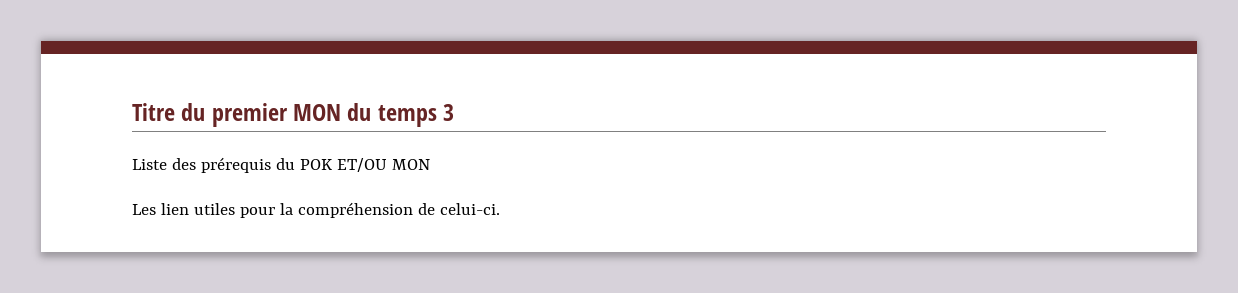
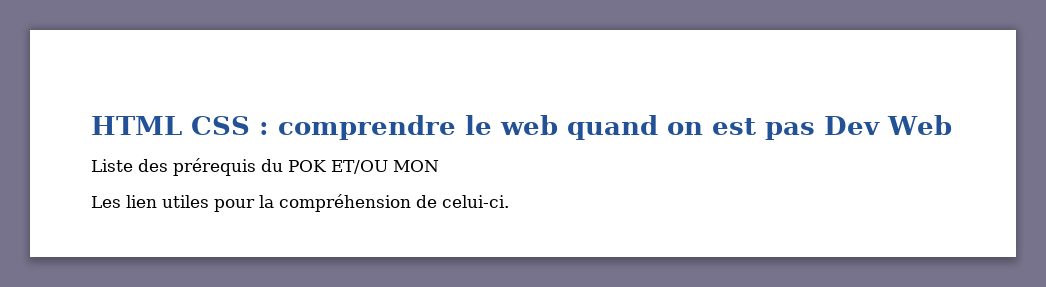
[132,103,455,127] Titre du premier MON du temps 3 -> [91,115,952,140] HTML CSS : comprendre le web quand on est pas Dev Web

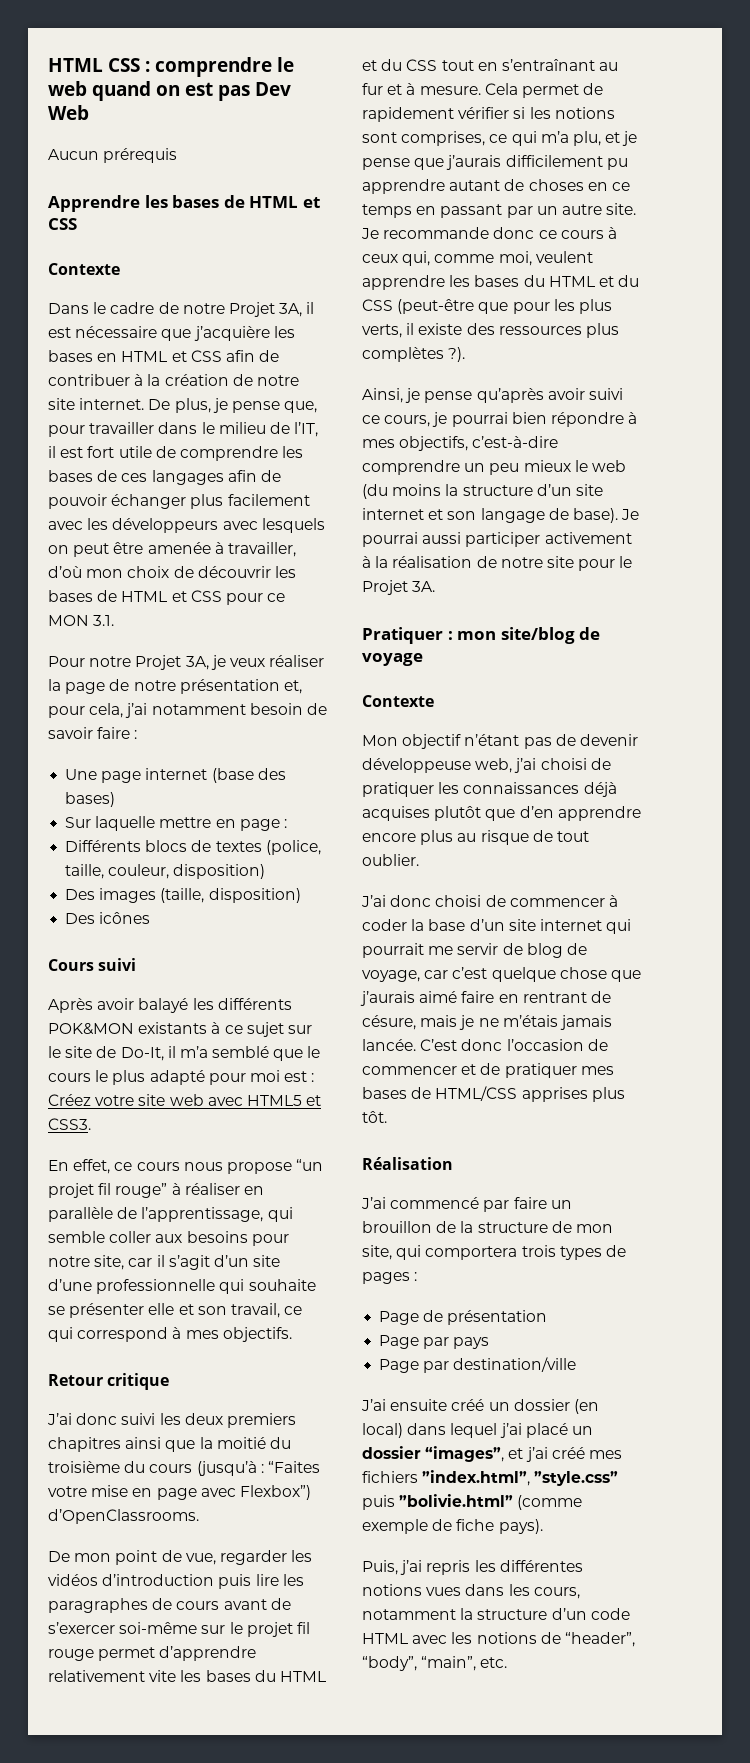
[91,158,439,176] [91,194,509,212] Liste des prérequis du POK ET/OU MON // Les lien utiles pour la compréhension de celui-ci. -> [48,148,178,163] [48,195,320,212] [48,218,77,230] [48,263,120,275] [48,302,315,317] [48,326,295,341] [48,350,280,362] [48,374,299,386] [48,398,318,413] [48,422,319,437] [48,446,304,461] [48,470,281,485] [48,494,310,509] [48,518,325,533] [48,542,296,557] [48,566,296,578] [48,590,286,605] [48,615,115,626] [48,655,325,670] [48,679,302,694] [48,703,327,718] [48,727,138,739] [65,768,286,783] [65,792,116,807] [65,816,287,831] [65,840,321,855] [65,864,266,879] [65,888,301,903] [65,912,151,924] [48,958,137,971] [48,998,292,1013] [48,1022,312,1037] [48,1046,321,1061] [48,1070,315,1085] [48,1094,322,1106] [48,1118,91,1130] [48,1159,324,1174] [48,1183,264,1198] [48,1207,293,1222] [48,1231,289,1246] [48,1255,281,1270] [48,1279,316,1294] [48,1303,303,1318] [48,1327,292,1342] [48,1373,170,1390] [47,1413,296,1428] [48,1437,291,1452] [48,1461,320,1476] [48,1485,311,1500] [48,1509,199,1524] [48,1550,313,1565] [48,1574,304,1589] [48,1598,291,1613] [48,1622,310,1637] [48,1646,257,1661] [48,1670,326,1682] [362,59,619,71] [362,83,604,98] [362,107,615,122] [362,131,638,146] [362,155,628,170] [362,179,630,194] [362,203,637,218] [361,227,617,239] [362,251,593,266] [362,275,640,290] [362,299,612,314] [362,323,619,338] [362,347,466,362] [362,388,623,403] [362,412,638,427] [362,436,559,451] [362,460,626,475] [362,484,603,499] [362,508,640,523] [362,532,632,547] [362,556,633,571] [362,580,436,595] [362,627,601,644] [362,653,423,666] [362,695,434,707] [362,734,638,749] [362,758,611,773] [362,782,617,797] [362,806,641,821] [362,830,589,845] [362,854,419,866] [361,895,618,907] [362,919,632,934] [362,943,587,958] [362,967,641,982] [360,991,611,1006] [362,1015,612,1030] [362,1039,608,1051] [362,1063,614,1078] [362,1086,625,1102] [362,1111,387,1123] [362,1157,453,1170] [361,1197,572,1212] [362,1221,613,1233] [362,1245,626,1260] [362,1272,418,1284] [379,1310,548,1325] [379,1335,490,1349] [379,1357,577,1373] [361,1399,599,1414] [362,1423,593,1438] [362,1446,622,1462] [362,1470,619,1486] [362,1494,583,1510] [362,1519,543,1534] [362,1560,583,1575] [362,1584,580,1599] [362,1608,630,1620] [362,1632,635,1647] [362,1656,508,1671] Aucun prérequis // Apprendre les bases de HTML et CSS // Contexte // Dans le cadre de notre Projet 3A, il est nécessaire que j’acquière les bases en HTML et CSS afin de contribuer à la création de notre site internet. De plus, je pense que, pour travailler dans le milieu de l’IT, il est fort utile de comprendre les bases de ces langages afin de pouvoir échanger plus facilement avec les développeurs avec lesquels on peut être amenée à travailler, d’où mon choix de découvrir les bases de HTML et CSS pour ce MON 3.1. // Pour notre Projet 3A, je veux réaliser la page de notre présentation et, pour cela, j’ai notamment besoin de savoir faire : // Une page internet (base des bases) // Sur laquelle mettre en page : // Différents blocs de textes (police, taille, couleur, disposition) // Des images (taille, disposition) // Des icônes // Cours suivi // Après avoir balayé les différents POK&MON existants à ce sujet sur le site de Do-It, il m’a semblé que le cours le plus adapté pour moi est : Créez votre site web avec HTML5 et CSS3. // En effet, ce cours nous propose “un projet fil rouge” à réaliser en parallèle de l’apprentissage, qui semble coller aux besoins pour notre site, car il s’agit d’un site d’une professionnelle qui souhaite se présenter elle et son travail, ce qui correspond à mes objectifs. // Retour critique // J’ai donc suivi les deux premiers chapitres ainsi que la moitié du troisième du cours (jusqu’à : “Faites votre mise en page avec Flexbox”) d’OpenClassrooms. // De mon point de vue, regarder les vidéos d’introduction puis lire les paragraphes de cours avant de s’exercer soi-même sur le projet fil rouge permet d’apprendre relativement vite les bases du HTML et du CSS tout en s’entraînant au fur et à mesure. Cela permet de rapidement vérifier si les notions sont comprises, ce qui m’a plu, et je pense que j’aurais difficilement pu apprendre autant de choses en ce temps en passant par un autre site. Je recommande donc ce cours à ceux qui, comme moi, veulent apprendre les bases du HTML et du CSS (peut-être que pour les plus verts, il existe des ressources plus complètes ?). // Ainsi, je pense qu’après avoir suivi ce cours, je pourrai bien répondre à mes objectifs, c’est-à-dire comprendre un peu mieux le web (du moins la structure d’un site internet et son langage de base). Je pourrai aussi participer activement à la réalisation de notre site pour le Projet 3A. // Pratiquer : mon site/blog de voyage // Contexte // Mon objectif n’étant pas de devenir développeuse web, j’ai choisi de pratiquer les connaissances déjà acquises plutôt que d’en apprendre encore plus au risque de tout oublier. // J’ai donc choisi de commencer à coder la base d’un site internet qui pourrait me servir de blog de voyage, car c’est quelque chose que j’aurais aimé faire en rentrant de césure, mais je ne m’étais jamais lancée. C’est donc l’occasion de commencer et de pratiquer mes bases de HTML/CSS apprises plus tôt. // Réalisation // J’ai commencé par faire un brouillon de la structure de mon site, qui comportera trois types de pages : // Page de présentation // Page par pays // Page par destination/ville // J’ai ensuite créé un dossier (en local) dans lequel j’ai placé un dossier “images”, et j’ai créé mes fichiers ”index.html”, ”style.css” puis ”bolivie.html” (comme exemple de fiche pays). // Puis, j’ai repris les différentes notions vues dans les cours, notamment la structure d’un code HTML avec les notions de “header”, “body”, “main”, etc.

